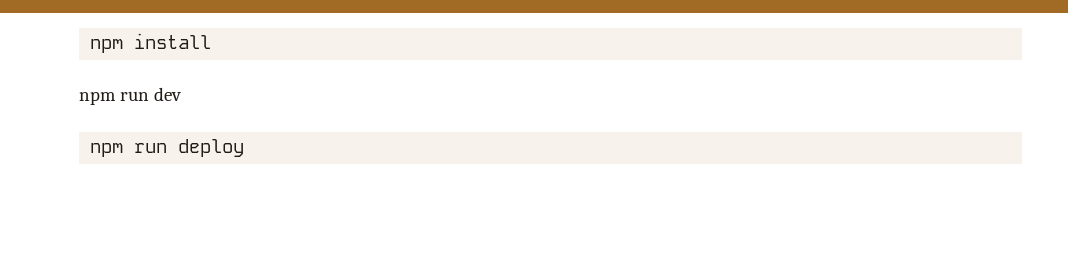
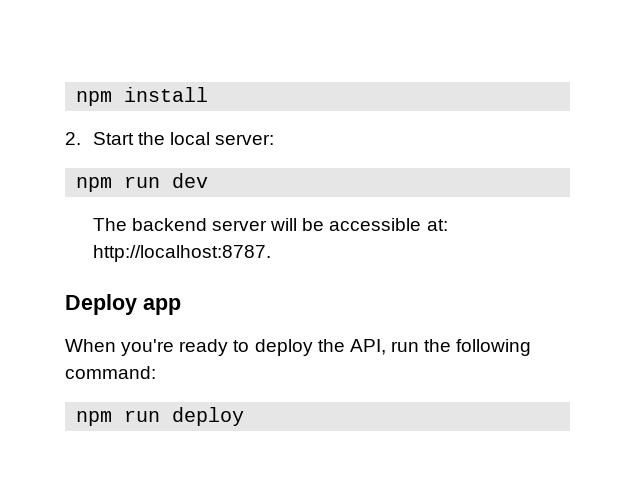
[79,87,183,105] npm run dev -> [65,132,275,145] [76,173,209,192] [92,218,448,231] [92,245,271,262] [65,294,181,315] [65,339,532,356] [65,366,156,379] 2. Start the local server: // npm run dev // The backend server will be accessible at: http://localhost:8787. // Deploy app // When you're ready to deploy the API, run the following command:

